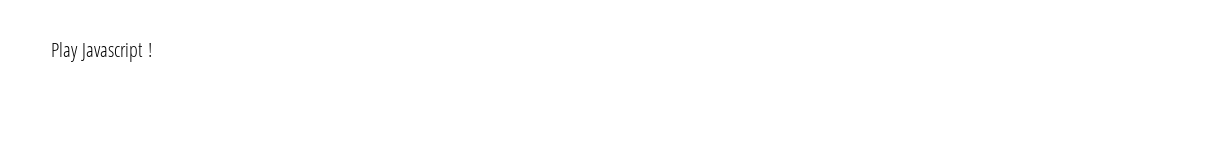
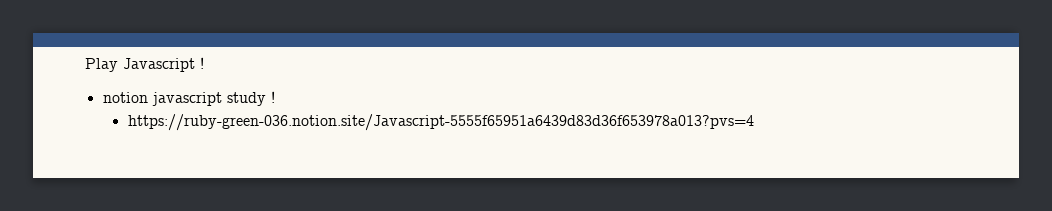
(152, 50) none -> [102,91,275,106] [127,114,754,131] // notion javascript study ! // https://ruby-green-036.notion.site/Javascript-5555f65951a6439d83d36f653978a013?pvs=4

